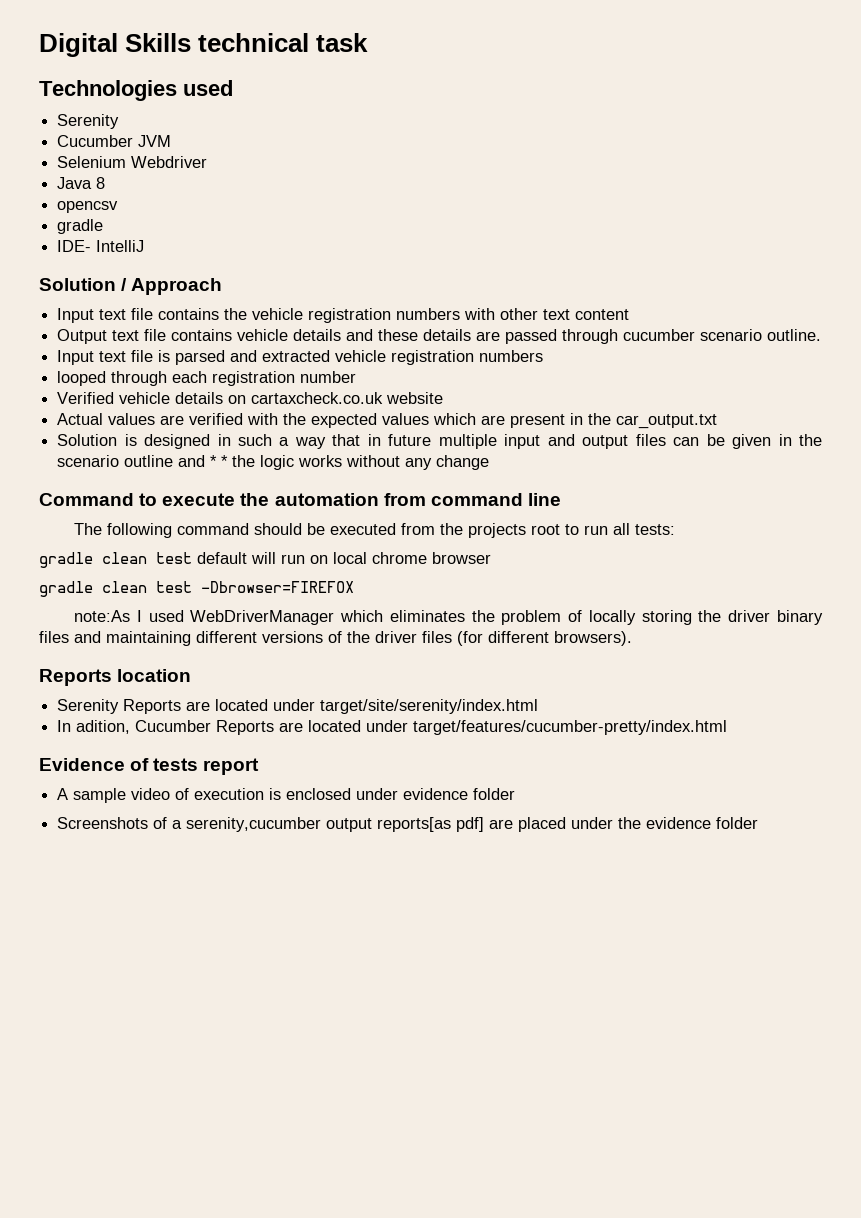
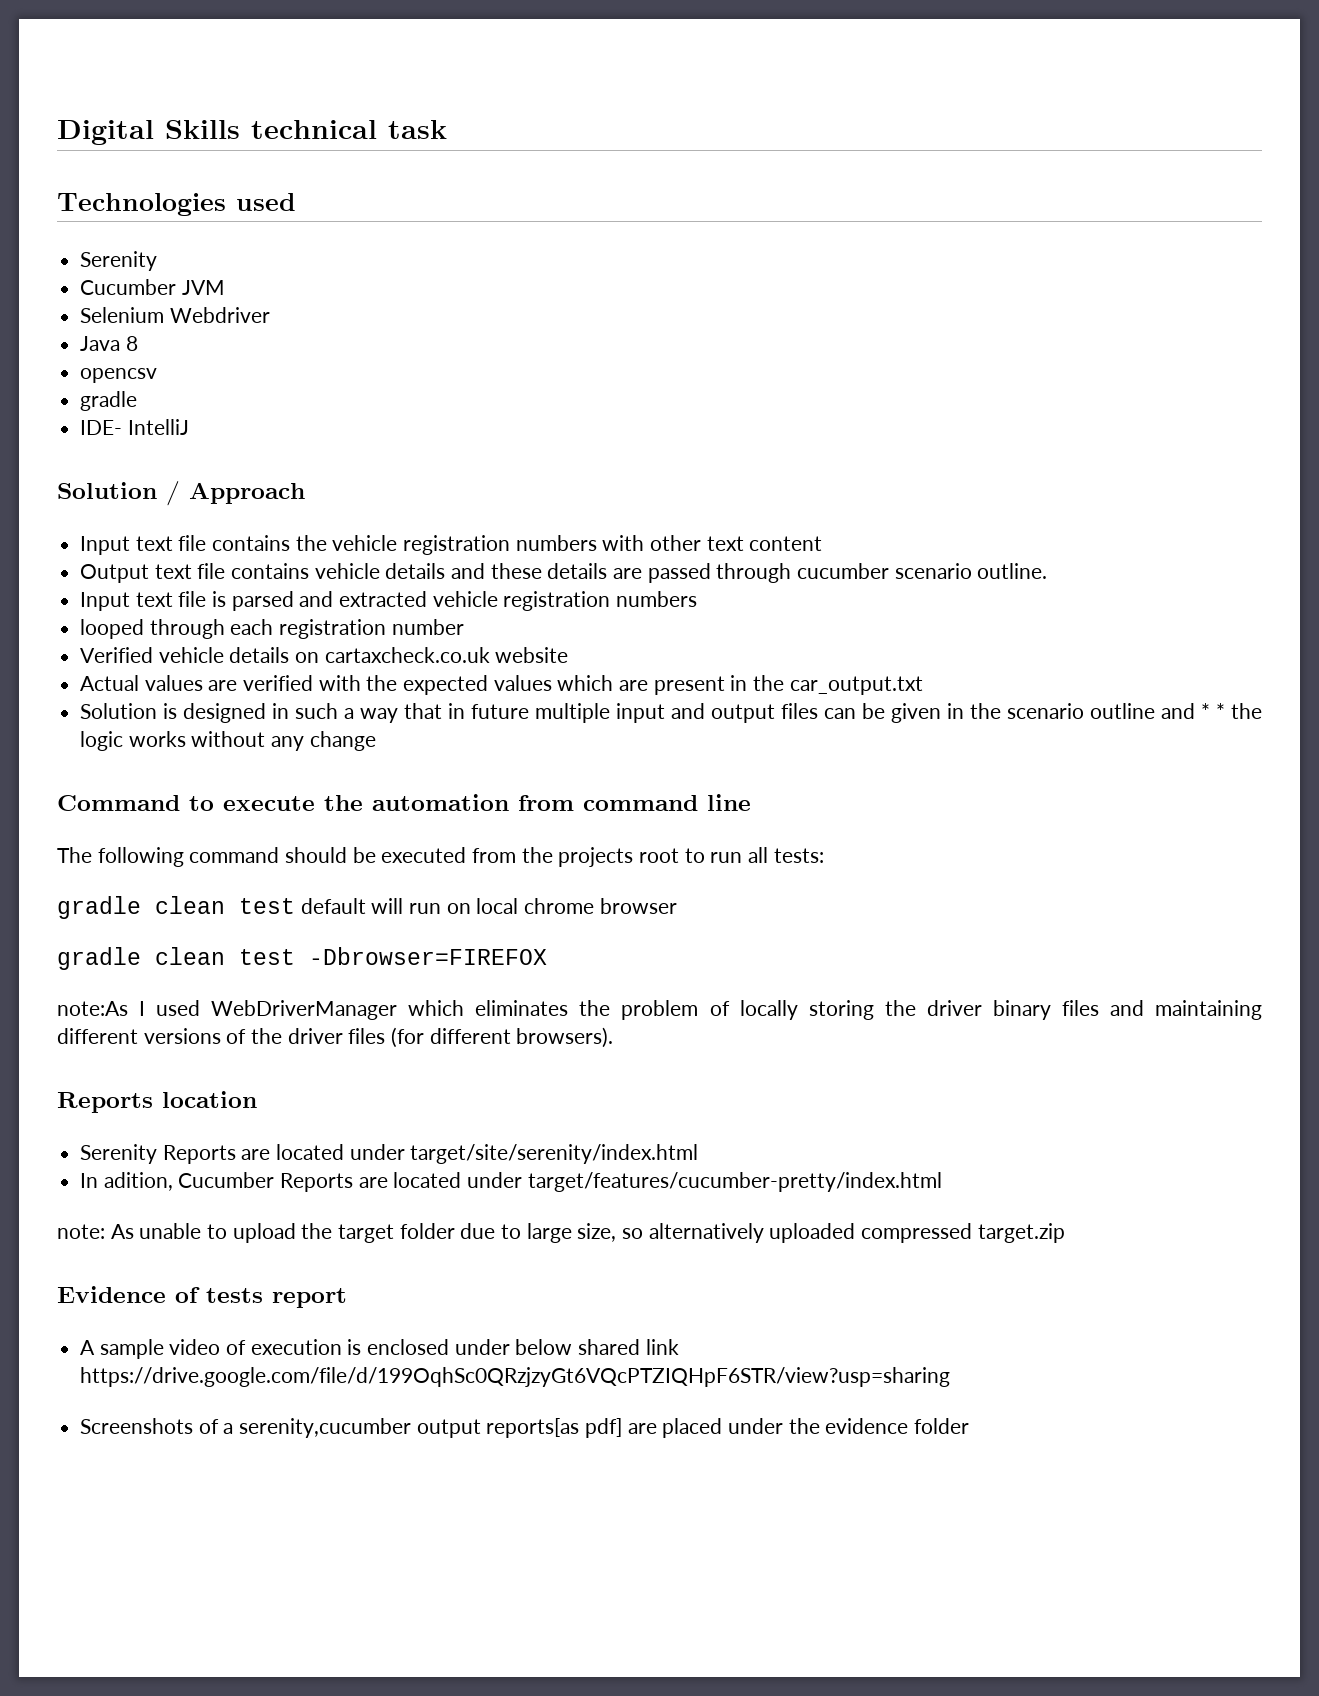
(728, 727) none -> [57,1223,1065,1243] // note: As unable to upload the target folder due to large size, so alternatively uploaded compressed target.zip
[403,788,516,800] evidence folder -> [515,1339,679,1355] [80,1367,951,1387] below shared link https://drive.google.com/file/d/199OqhSc0QRzjzyGt6VQcPTZIQHpF6STR/view?usp=sharing

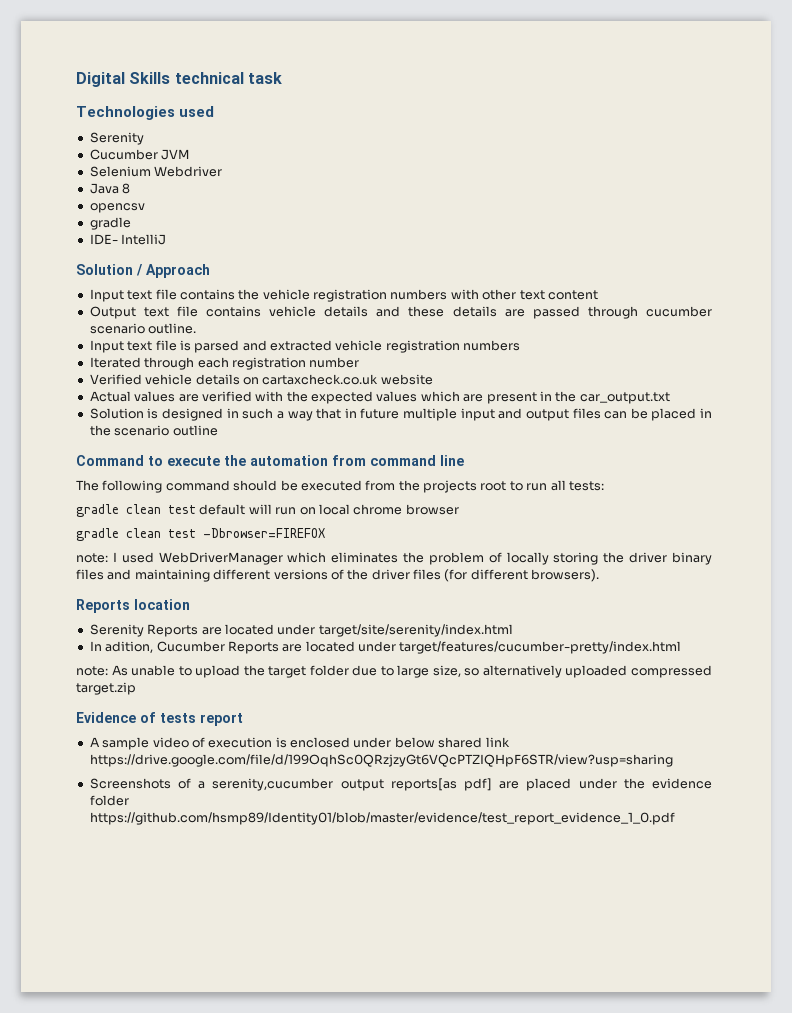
[80,619,145,639] looped -> [89,357,141,368] Iterated
[891,703,942,723] given -> [651,408,697,421] placed
[1161,703,1263,719] [80,731,376,751] and * * the logic works without any change -> (218, 430) none
[57,1001,128,1016] note:As -> [76,553,108,563] note:
(970, 1426) none -> [89,812,675,825] https://github.com/hsmp89/Identity01/blob/master/evidence/test_report_evidence_1_0.pdf

